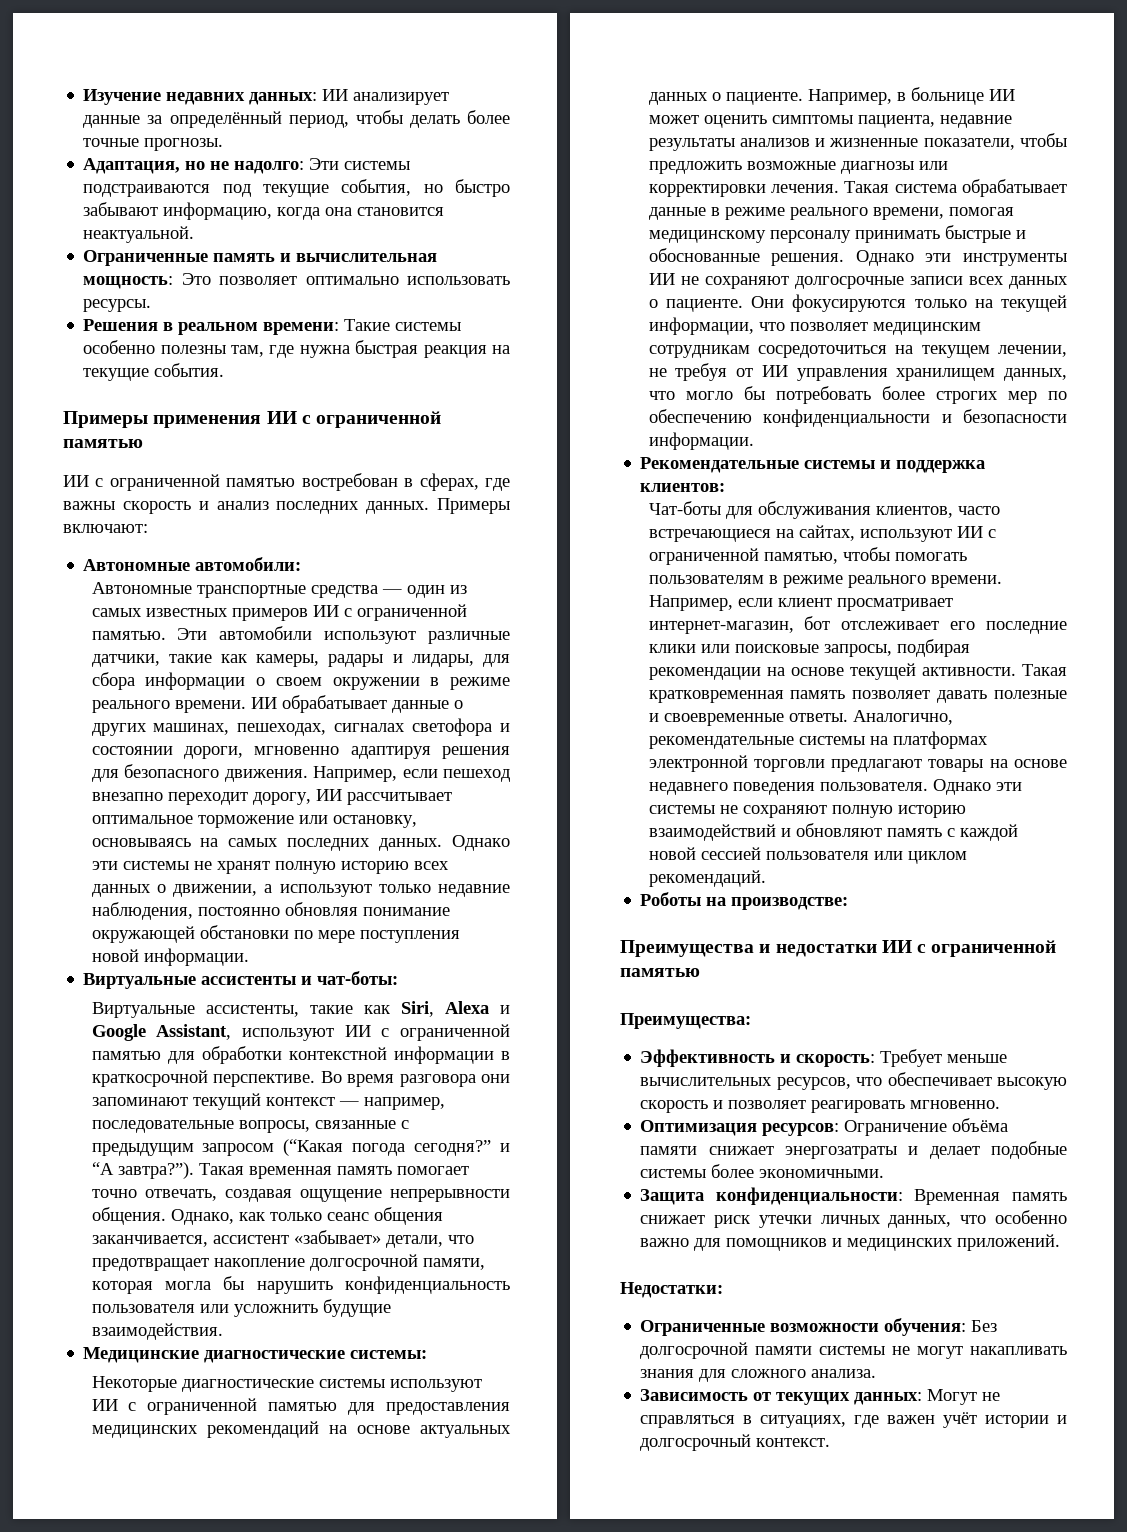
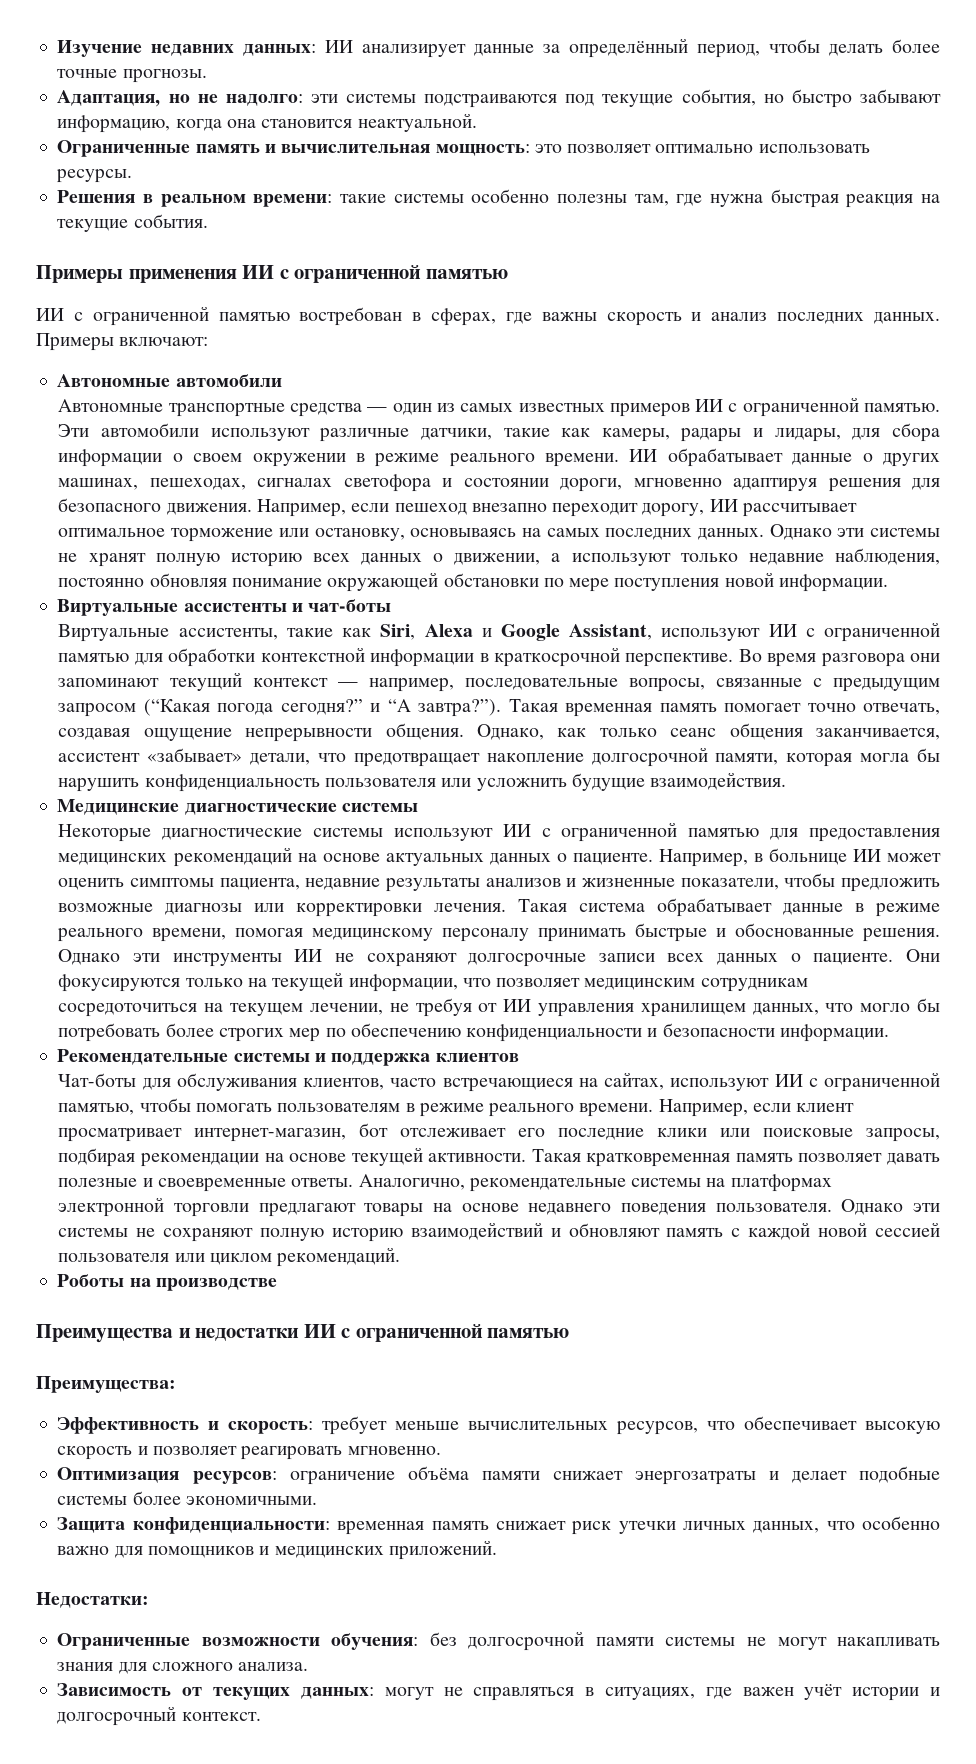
[309,158,340,170] Эти -> [310,94,338,103] эти
[181,273,211,285] Это -> [534,144,562,153] это
[344,319,391,331] Такие -> [340,194,387,203] такие
[195,557,302,571] автомобили: -> [175,374,282,387] автомобили
[317,971,399,985] чат-боты: -> [308,599,392,612] чат-боты
[350,1350,428,1359] системы: -> [341,803,418,812] системы
[640,483,726,492] клиентов: -> [435,1053,519,1062] клиентов
[731,897,849,910] производстве: -> [155,1278,277,1291] производстве
[880,1049,943,1067] Требует -> [322,1416,388,1435] требует
[844,1120,948,1136] Ограничение -> [289,1471,395,1485] ограничение
[914,1189,1001,1205] Временная -> [337,1521,425,1535] временная
[971,1320,998,1332] Без -> [429,1632,457,1646] без
[927,1389,978,1405] Могут -> [384,1687,434,1700] могут

